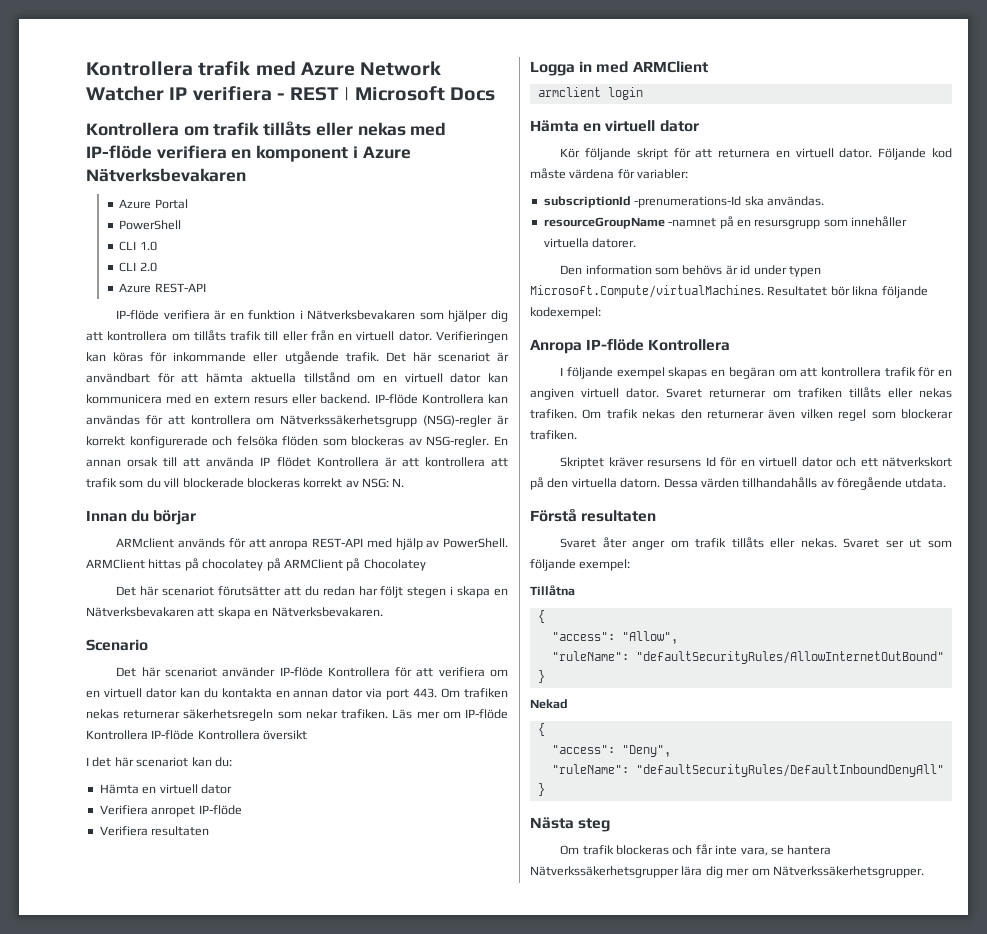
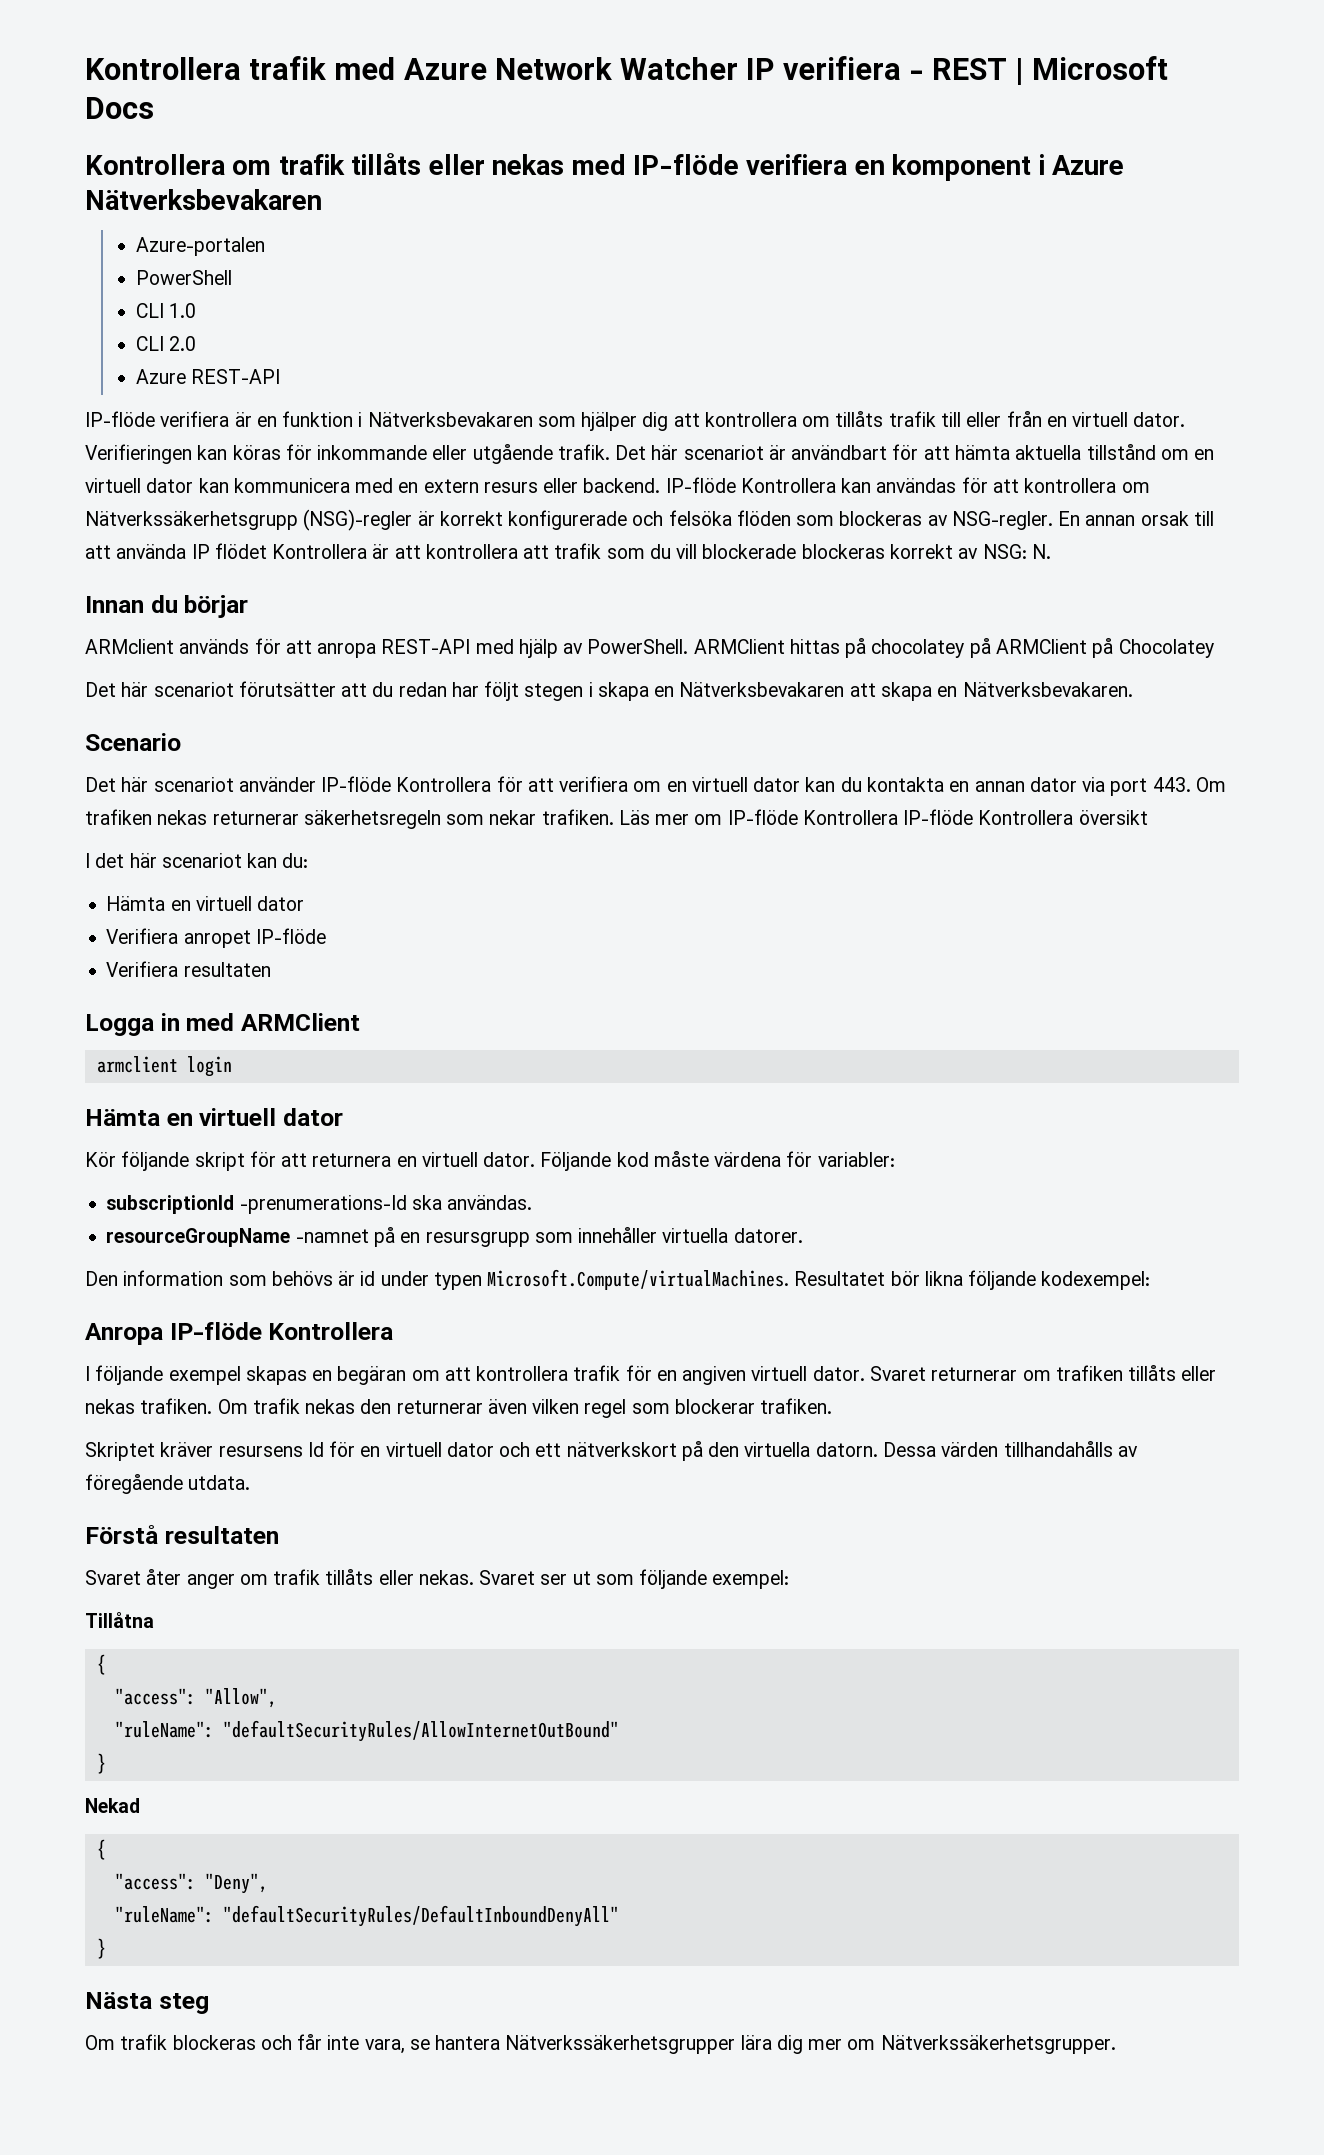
[119,199,188,209] Azure Portal -> [135,237,265,256] Azure-portalen

